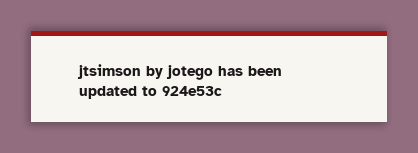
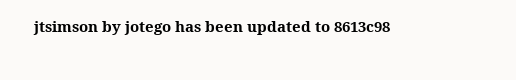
[162,86,222,96] 924e53c -> [334,22,391,32] 8613c98

